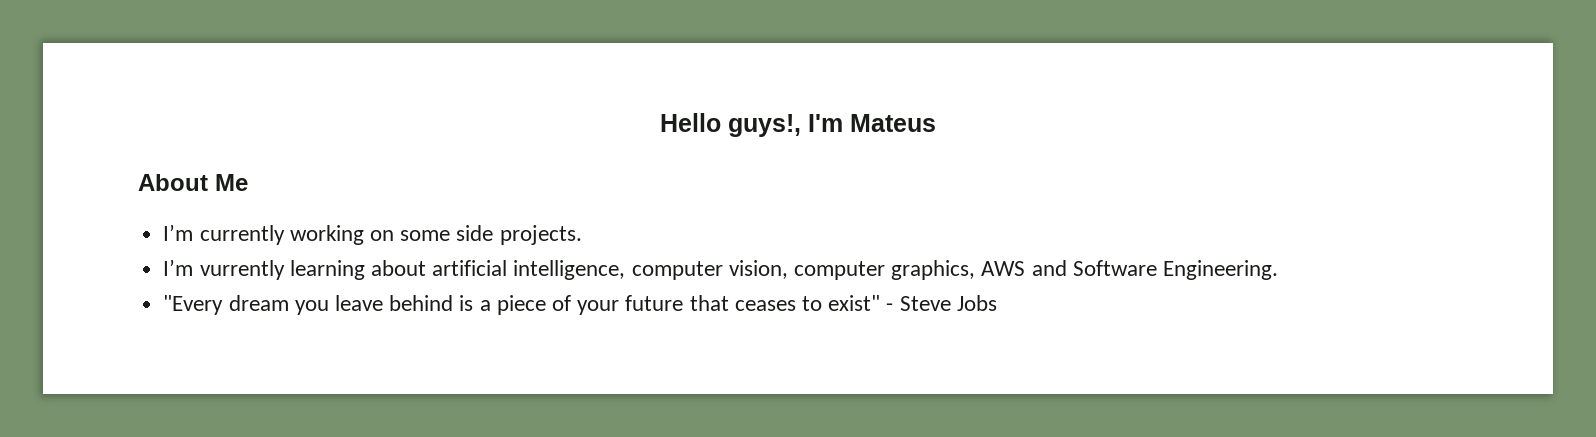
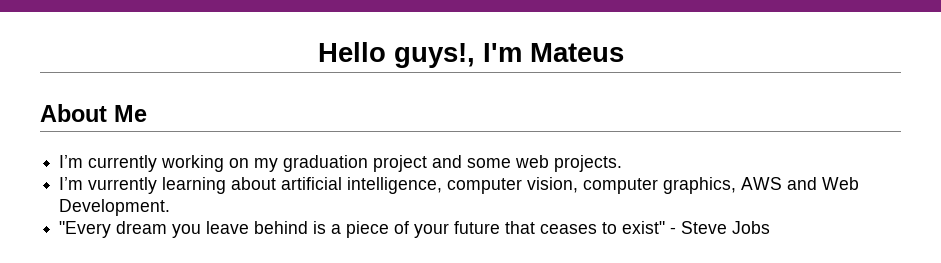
[400,225,494,241] some side -> [254,155,550,172] my graduation project and some web
[1072,260,1279,280] Software Engineering. -> [822,177,860,190] [59,199,171,216] Web Development.

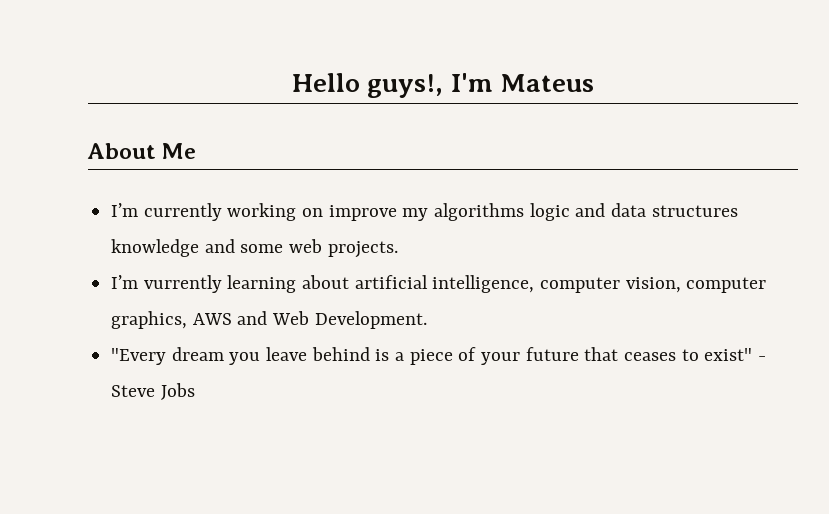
[254,155,428,172] my graduation project -> [328,203,738,221] [111,239,200,257] improve my algorithms logic and data structures knowledge

